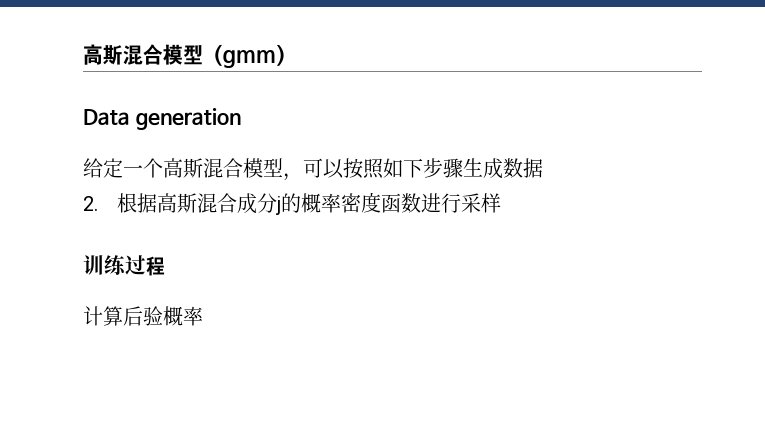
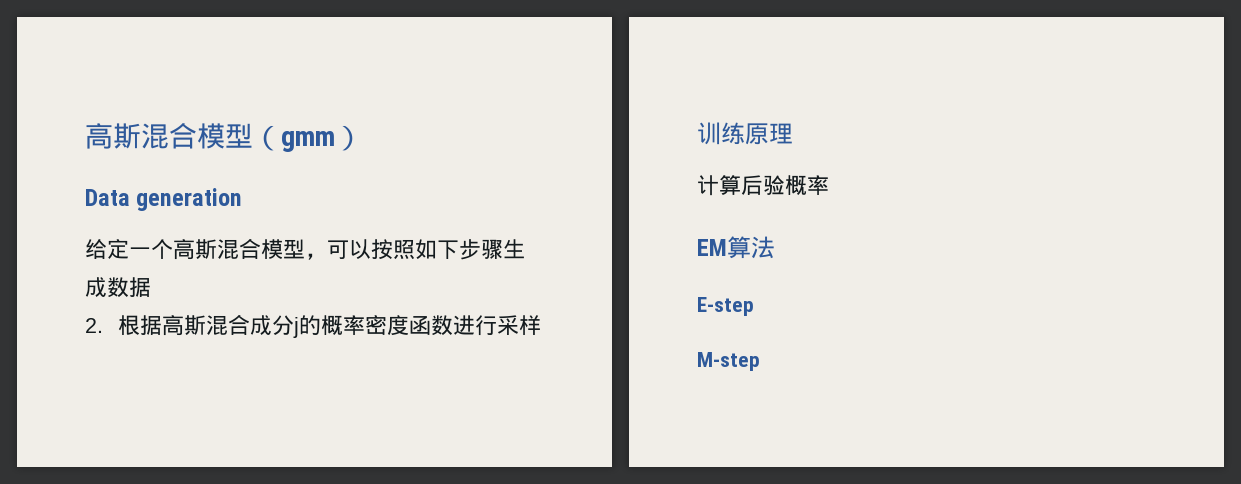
[125,255,165,276] 过程 -> [745,123,793,145] 原理
(203, 316) none -> [697,236,775,259] [697,297,754,316] [697,352,760,371] // EM算法 // E-step // M-step

